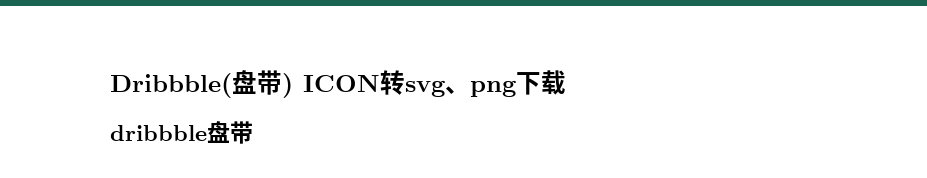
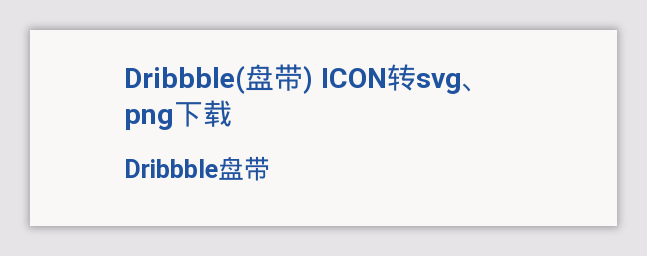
[110,125,207,141] dribbble -> [124,159,218,178] Dribbble

